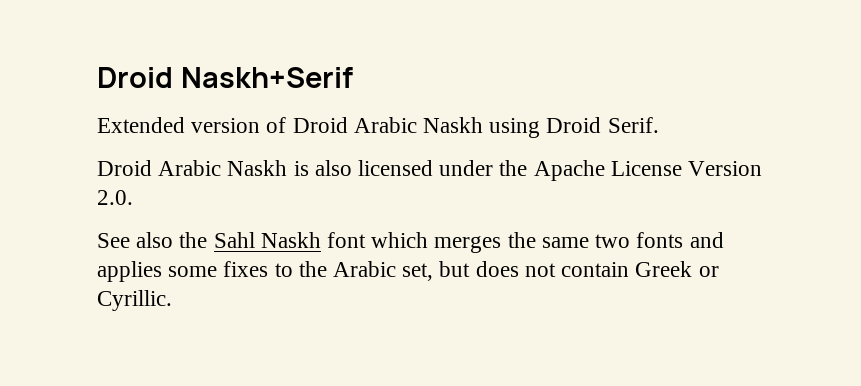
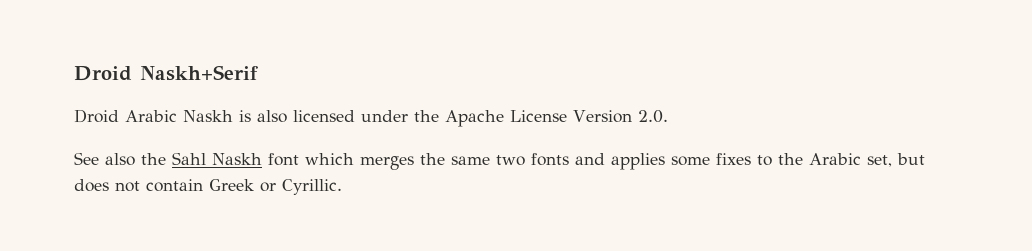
[97,117,659,138] // Extended version of Droid Arabic Naskh using Droid Serif. -> (258, 73) none

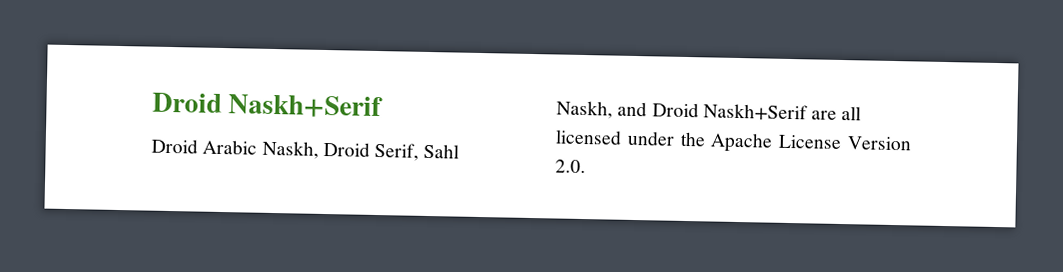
[183,110,287,123] Naskh is also -> [261,140,460,161] [556,100,862,122] Naskh, Droid Serif, Sahl Naskh, and Droid Naskh+Serif are all
[74,152,925,170] [74,179,342,195] // See also the Sahl Naskh font which merges the same two fonts and applies some fixes to the Arabic set, but does not contain Greek or Cyrillic. -> (586, 166) none

